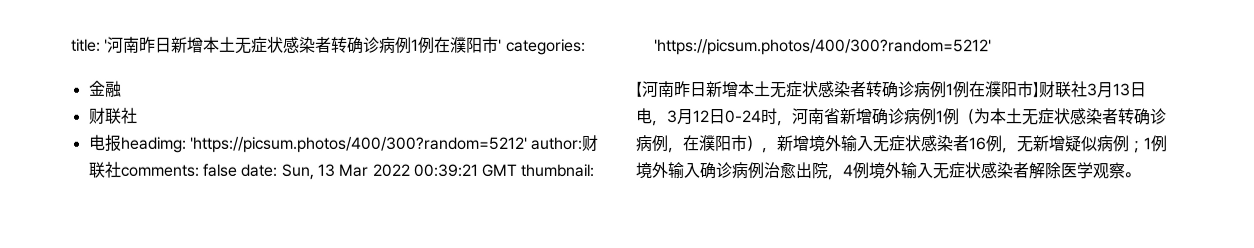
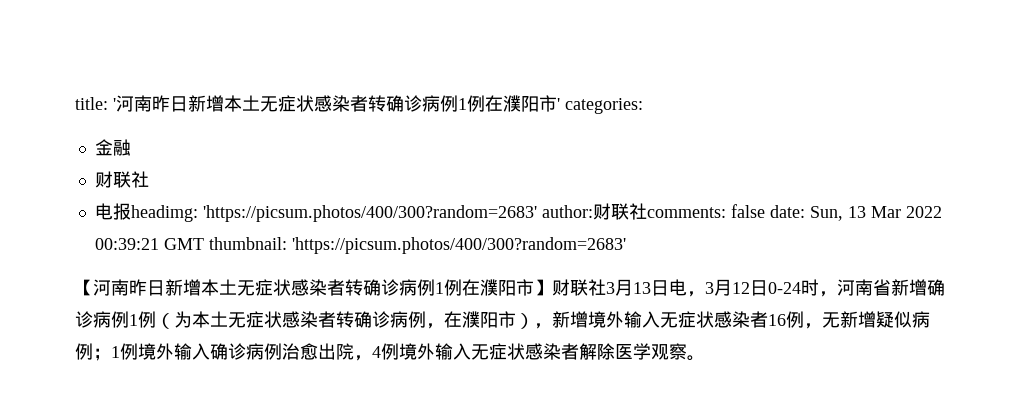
[188,136,527,153] 'https://picsum.photos/400/300?random=5212' -> [202,205,537,222] 'https://picsum.photos/400/300?random=2683'
[653,39,992,56] 'https://picsum.photos/400/300?random=5212' -> [291,237,626,254] 'https://picsum.photos/400/300?random=2683'

